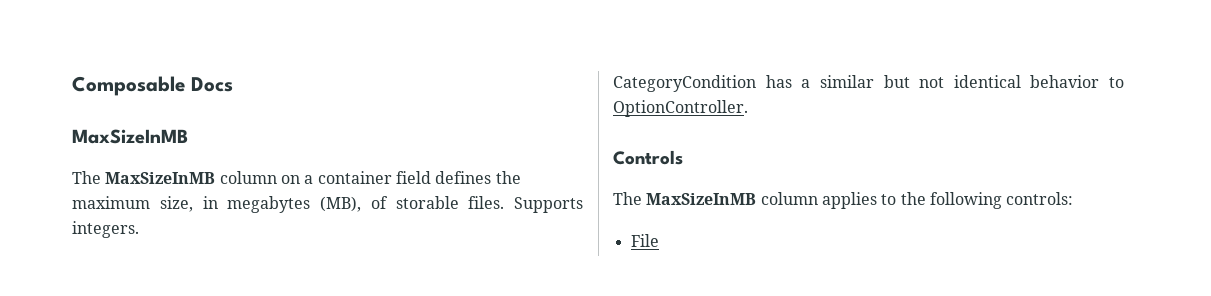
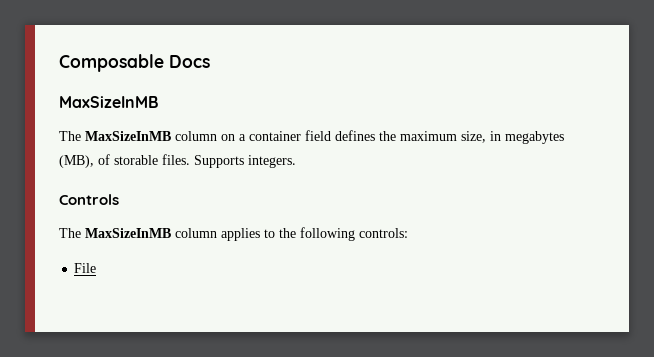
[613,75,1124,92] [613,100,748,117] // CategoryCondition has a similar but not identical behavior to OptionController. -> (296, 161) none

